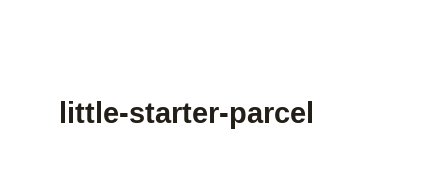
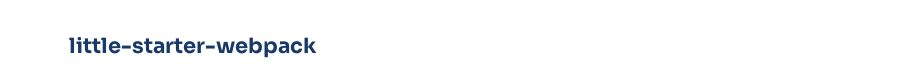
[59,101,314,129] little-starter-parcel -> [69,36,317,58] little-starter-webpack

